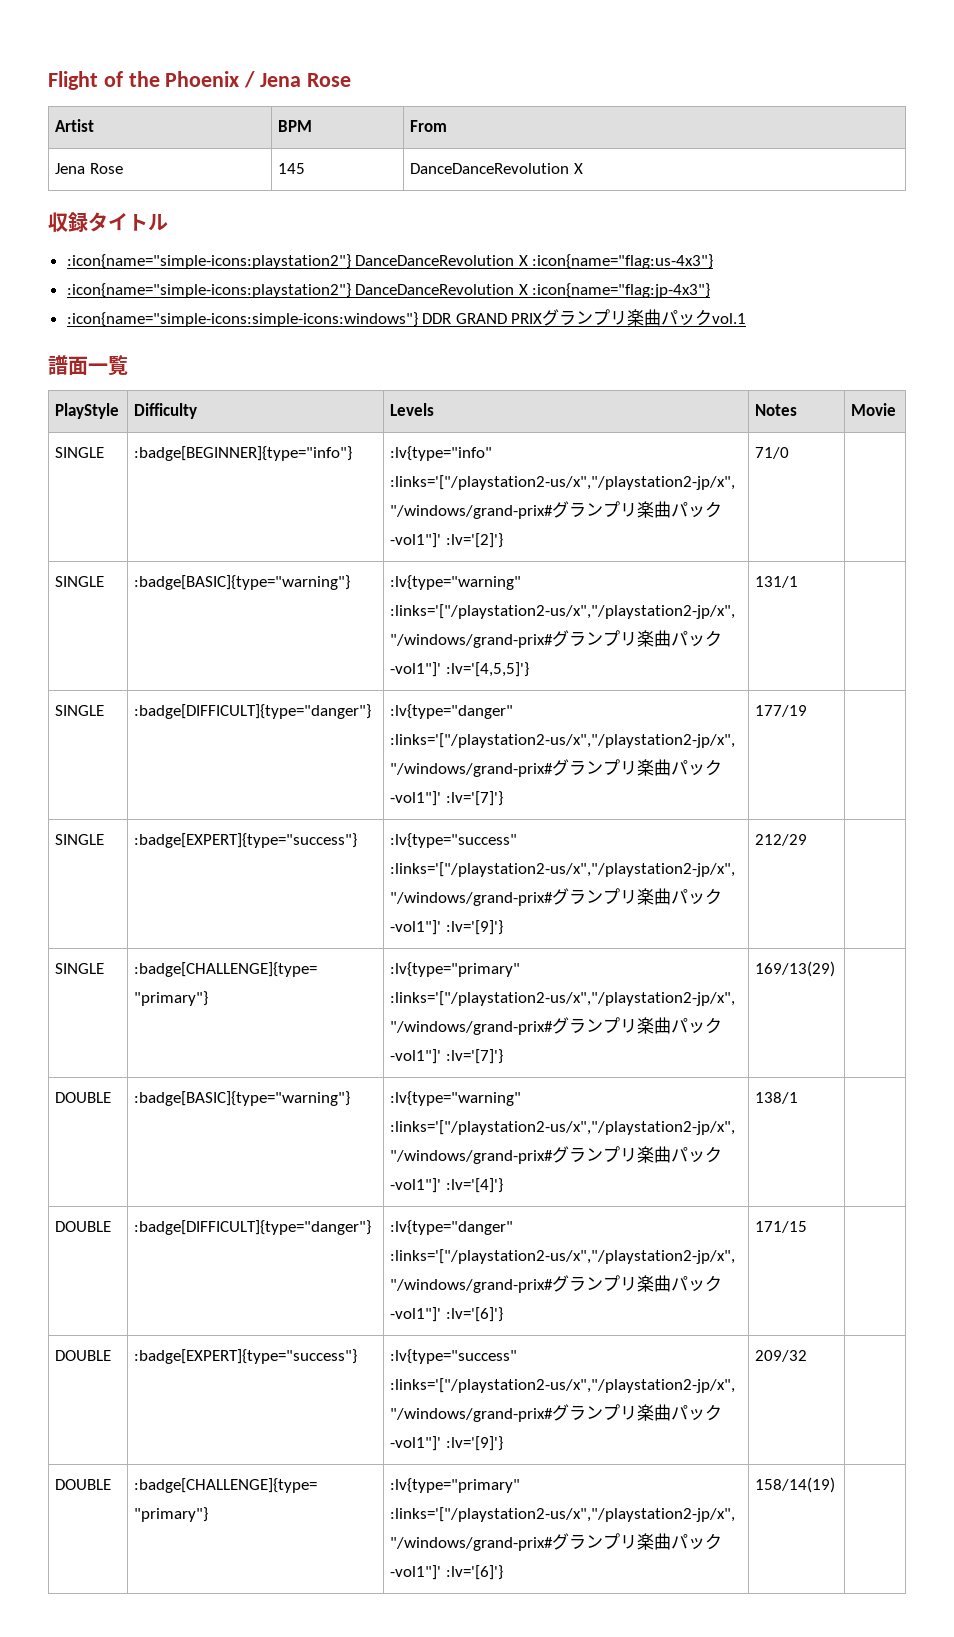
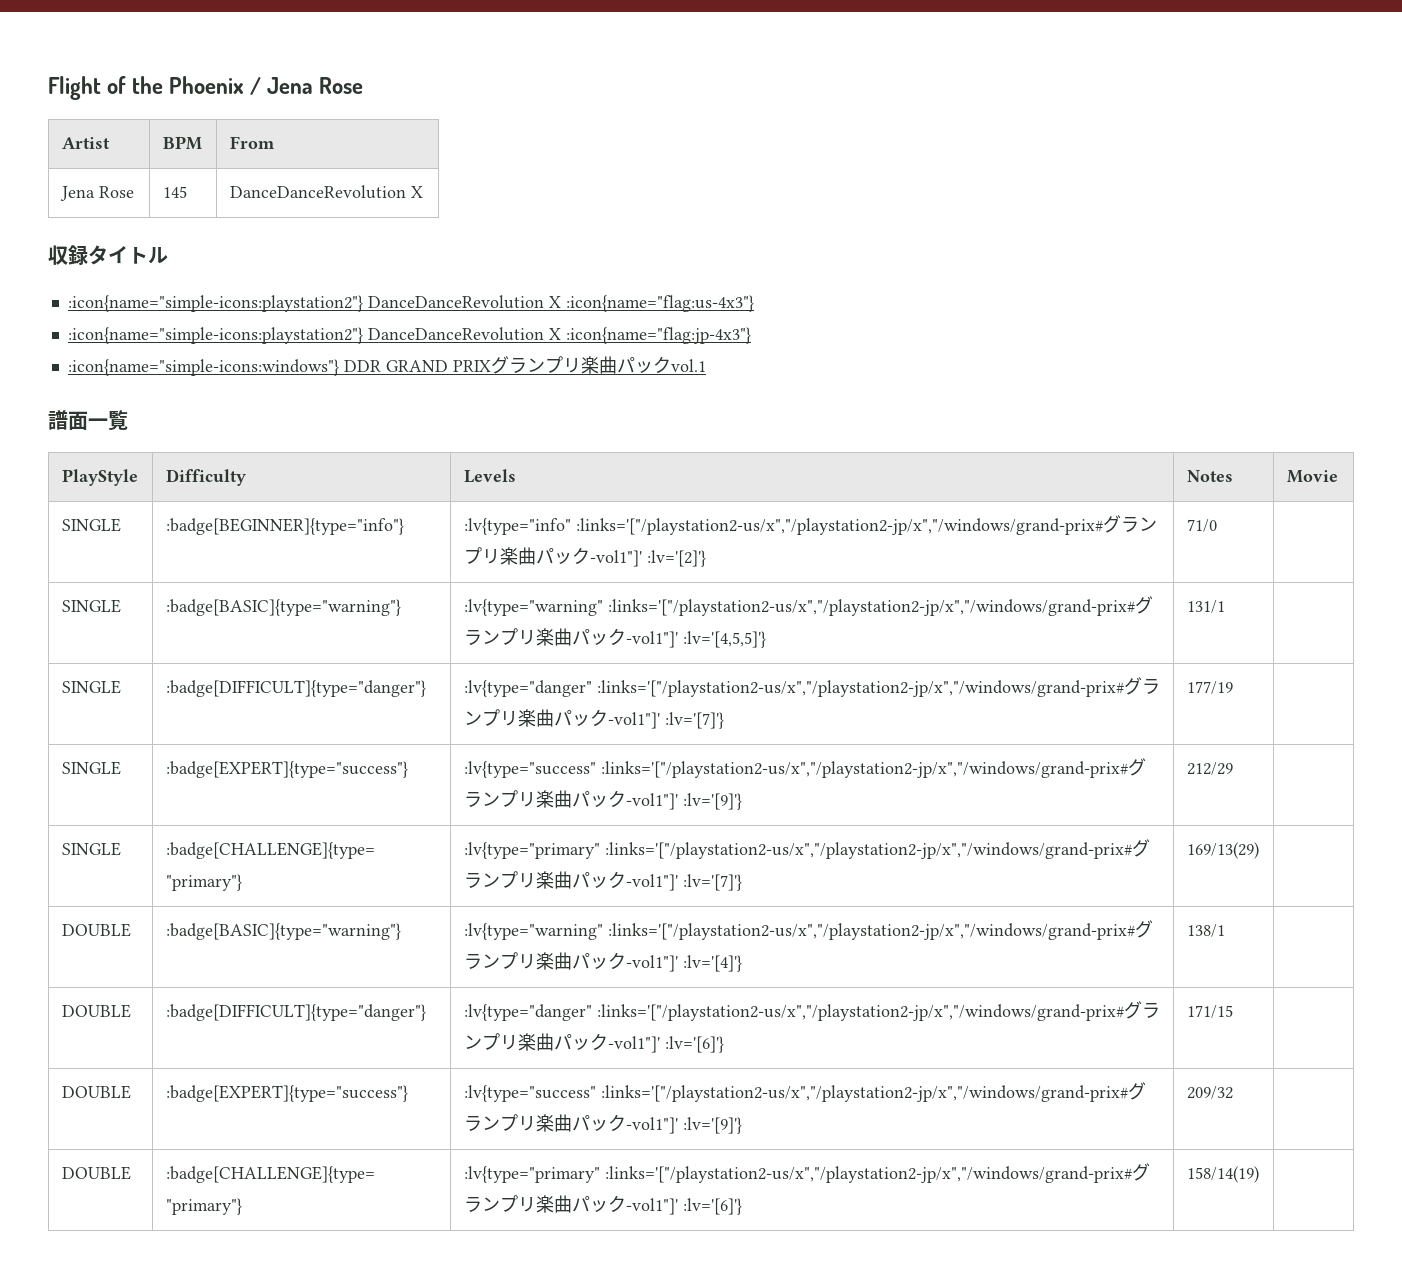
[66,312,418,327] :icon{name="simple-icons:simple-icons:windows"} -> [67,359,339,376] :icon{name="simple-icons:windows"}

